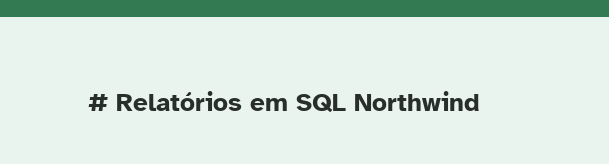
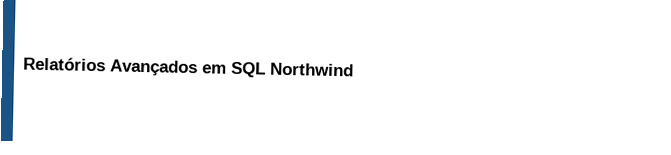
[88,91,242,111] # Relatórios -> [23,56,198,77] Relatórios Avançados

